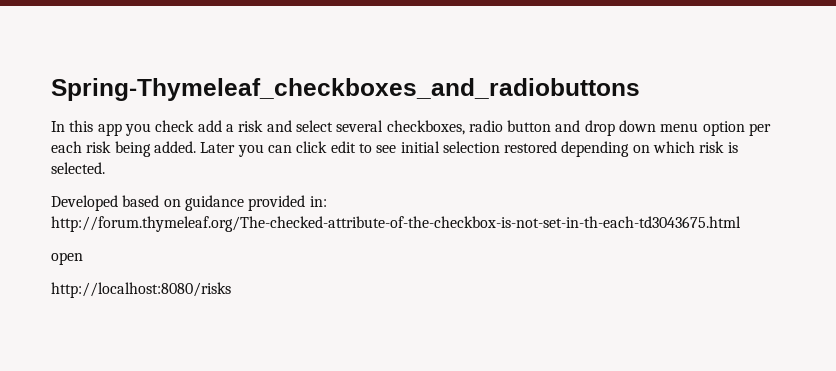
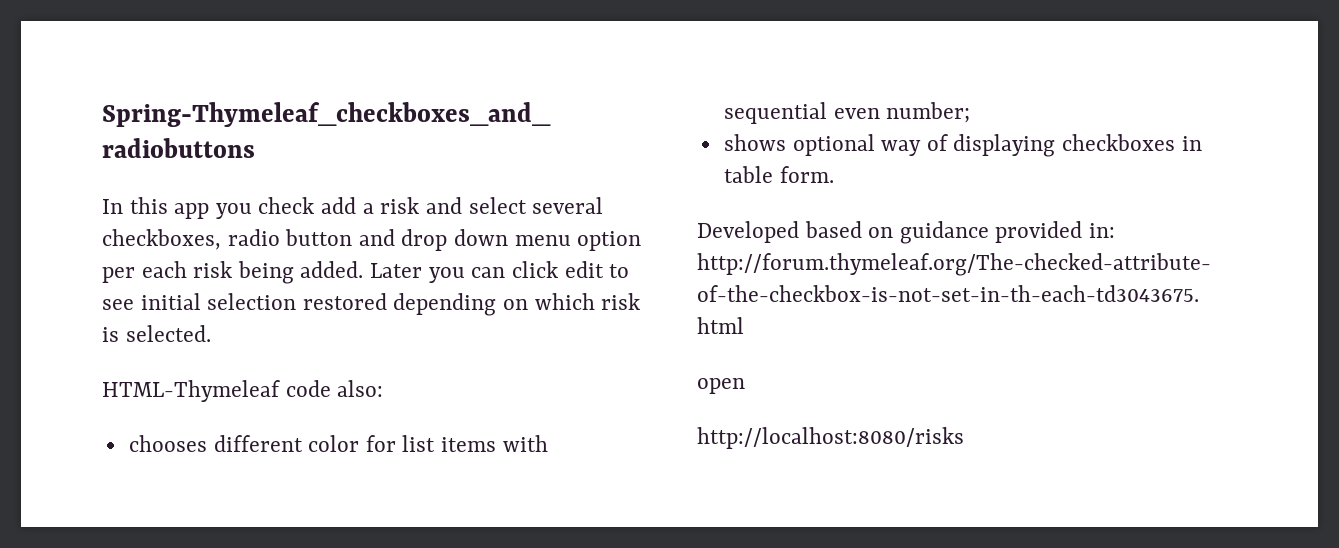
(105, 168) none -> [102,380,384,402] [128,435,548,452] [723,102,971,124] [723,134,1202,157] [723,166,834,183] // HTML-Thymeleaf code also: // chooses different color for list items with sequential even number; // shows optional way of displaying checkboxes in table form.

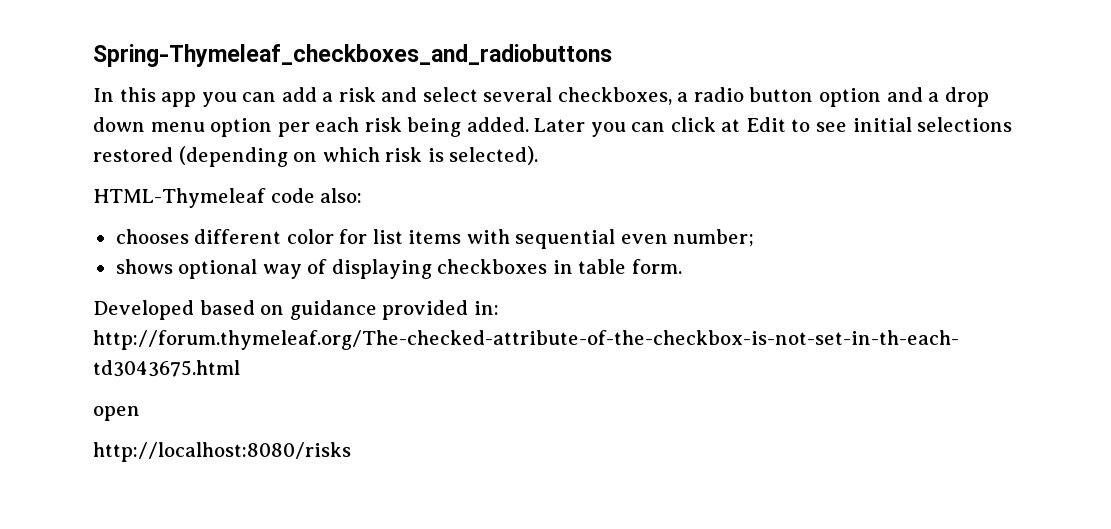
[258,197,315,214] check -> [242,92,277,102] can
(221, 239) none -> [677,92,689,102] a
[358,229,395,246] and -> [819,87,940,107] option and a
[564,261,604,278] edit -> [721,117,786,132] at Edit
[207,293,497,316] selection restored depending -> [917,117,1013,132] [93,146,288,167] selections restored (depending
[125,325,211,342] selected. -> [449,146,539,165] selected).

